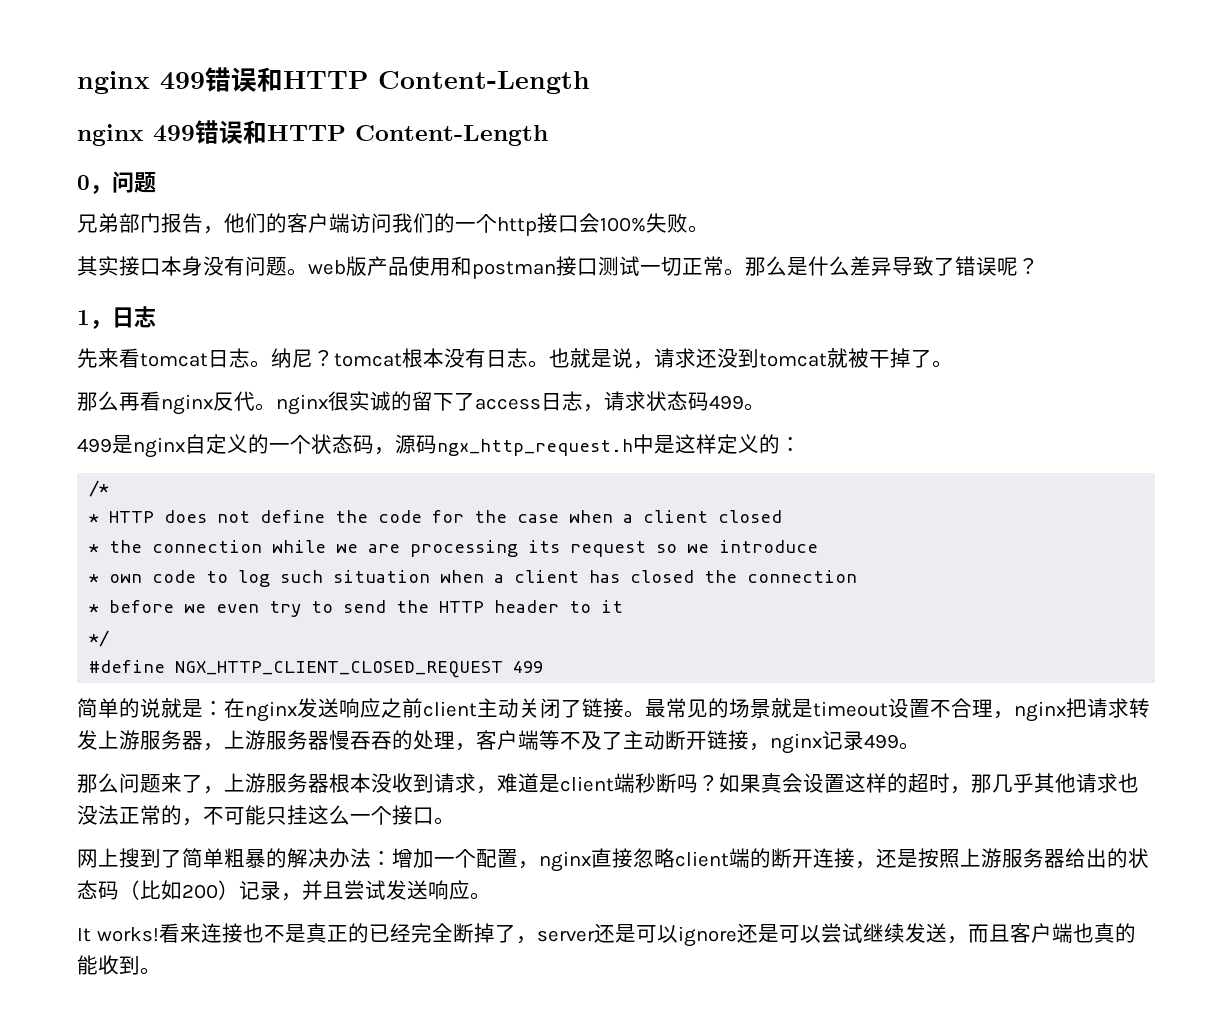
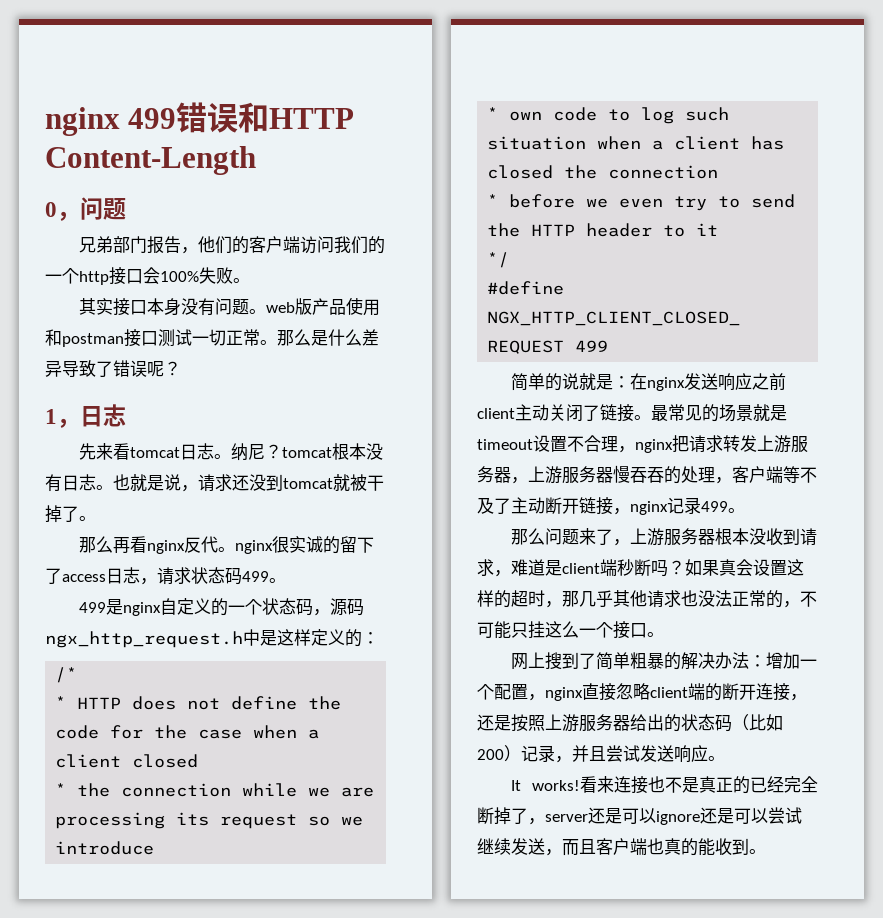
[77,67,590,94] [77,120,548,146] nginx 499错误和HTTP Content-Length // nginx 499错误和HTTP Content-Length -> [45,102,355,136] [45,146,256,175] nginx 499错误和HTTP Content-Length

